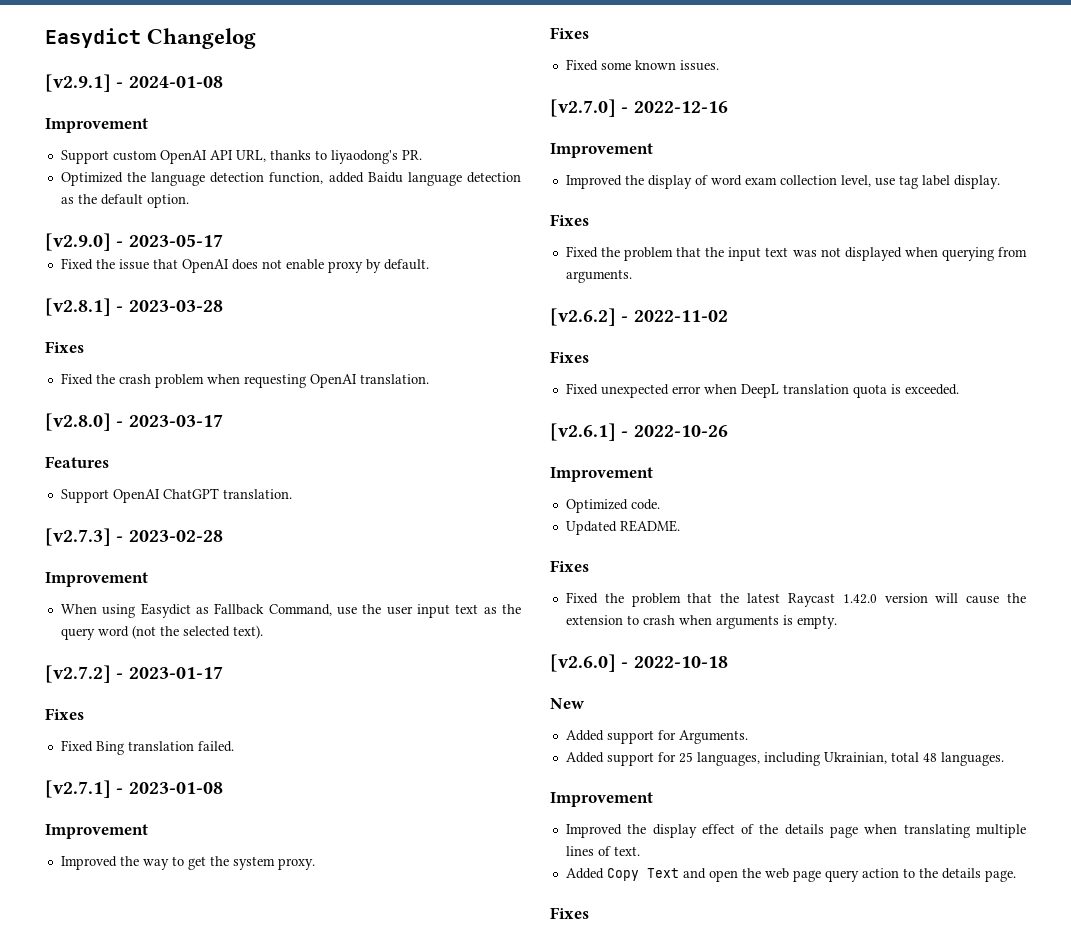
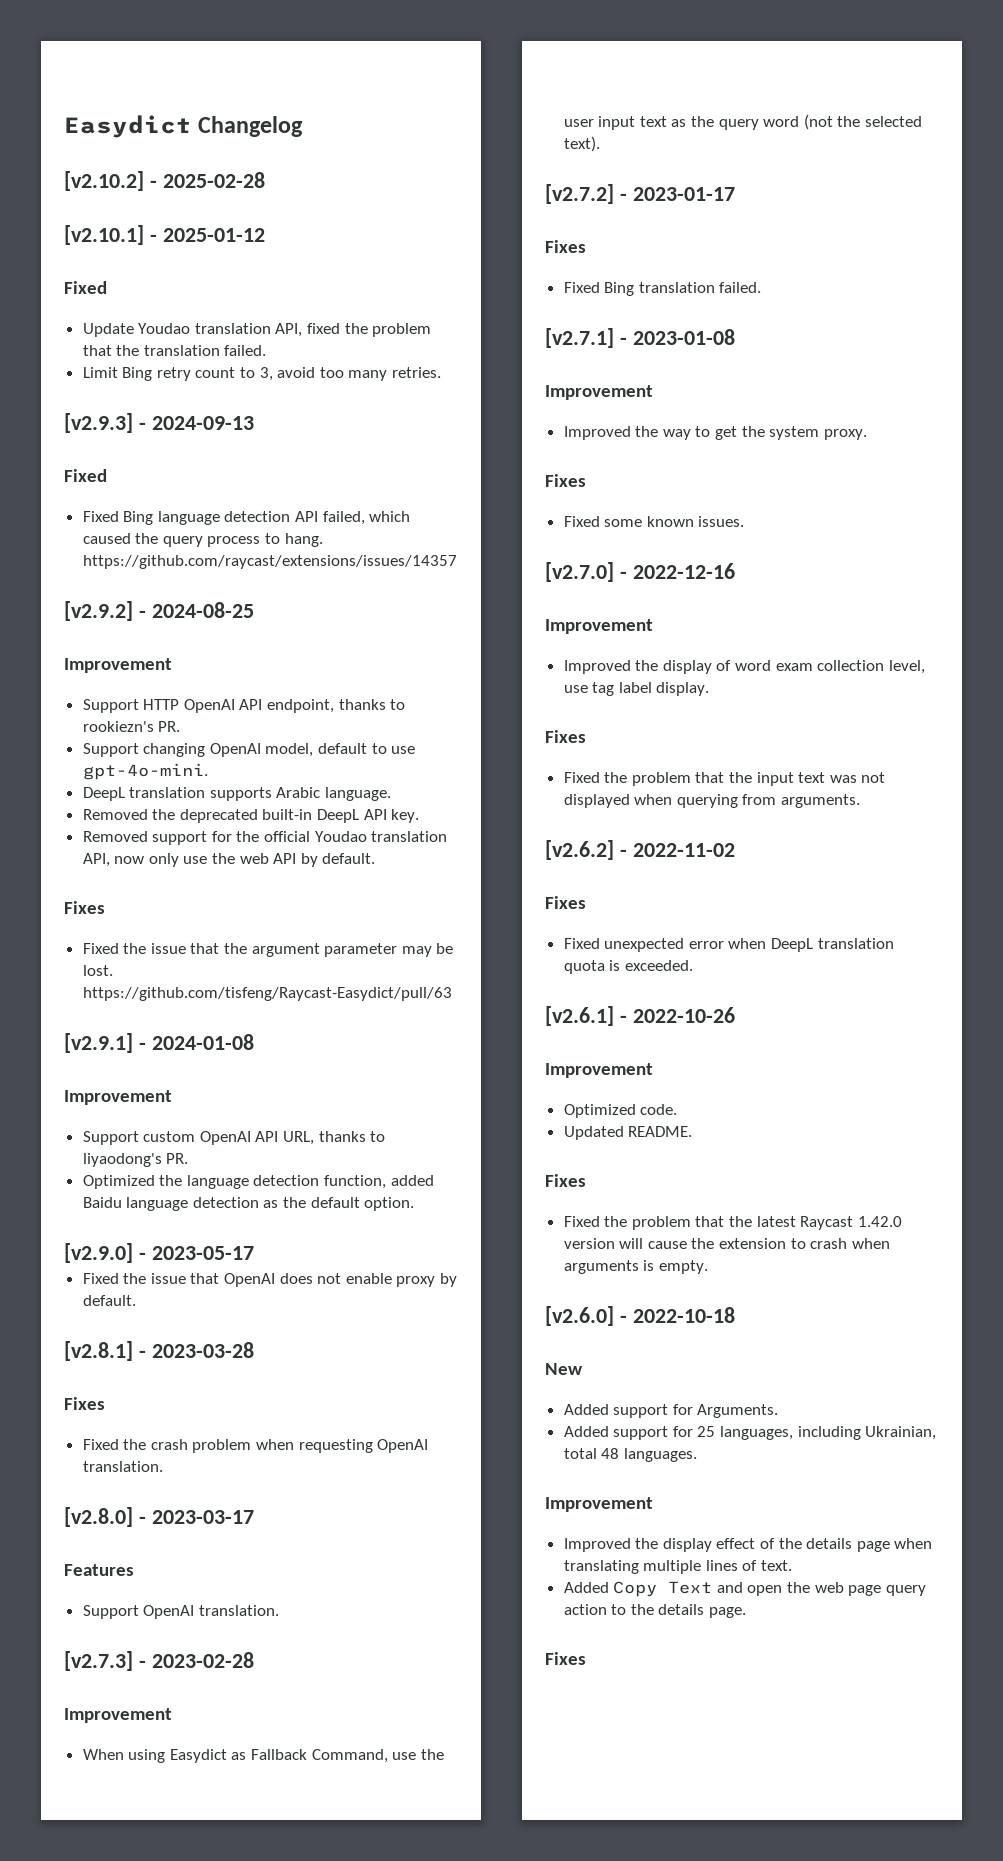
(257, 38) none -> [64,171,265,191] [64,225,265,245] [64,281,107,294] [82,323,432,337] [82,345,267,356] [82,367,442,381] [64,413,254,433] [64,469,107,482] [82,511,411,525] [82,533,323,547] [82,555,457,569] [64,601,254,621] [64,658,172,673] [82,699,406,713] [82,721,181,732] [82,743,416,757] [82,763,208,780] [82,787,392,801] [82,809,420,823] [82,831,448,845] [82,853,376,867] [64,901,105,914] [82,943,454,957] [82,965,113,976] [82,987,452,1001] // [v2.10.2] - 2025-02-28 // [v2.10.1] - 2025-01-12 // Fixed // Update Youdao translation API, fixed the problem that the translation failed. // Limit Bing retry count to 3, avoid too many retries. // [v2.9.3] - 2024-09-13 // Fixed // Fixed Bing language detection API failed, which caused the query process to hang. https://github.com/raycast/extensions/issues/14357 // [v2.9.2] - 2024-08-25 // Improvement // Support HTTP OpenAI API endpoint, thanks to rookiezn's PR. // Support changing OpenAI model, default to use gpt-4o-mini. // DeepL translation supports Arabic language. // Removed the deprecated built-in DeepL API key. // Removed support for the official Youdao translation API, now only use the web API by default. // Fixes // Fixed the issue that the argument parameter may be lost. https://github.com/tisfeng/Raycast-Easydict/pull/63
[162,488,219,499] ChatGPT -> (195, 1612) none

